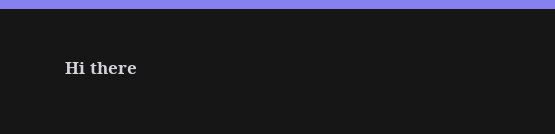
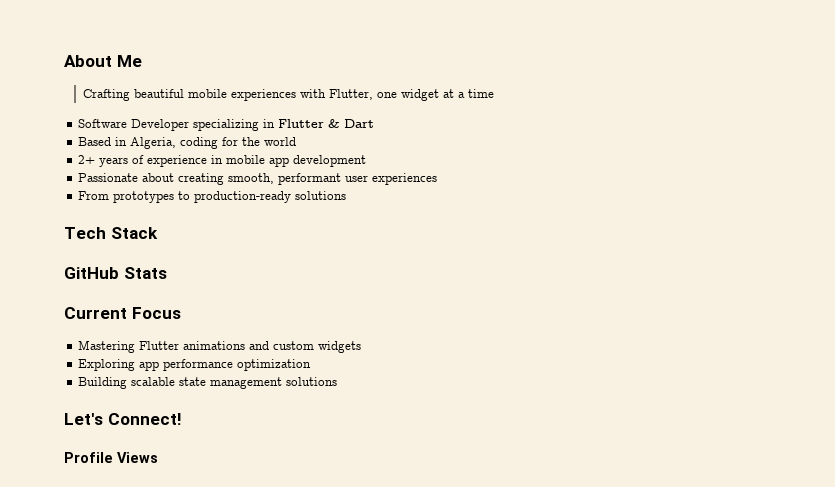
[65,62,137,74] Hi there -> [64,55,142,67] [83,89,495,101] [78,119,375,131] [78,137,297,149] [78,155,367,167] [78,173,438,185] [78,191,347,203] [64,227,158,239] [64,267,167,279] [64,307,181,319] [78,340,362,353] [78,359,312,371] [78,377,338,389] [64,413,182,425] [64,452,158,463] About Me // Crafting beautiful mobile experiences with Flutter, one widget at a time // Software Developer specializing in Flutter & Dart // Based in Algeria, coding for the world // 2+ years of experience in mobile app development // Passionate about creating smooth, performant user experiences // From prototypes to production-ready solutions // Tech Stack // GitHub Stats // Current Focus // Mastering Flutter animations and custom widgets // Exploring app performance optimization // Building scalable state management solutions // Let's Connect! // Profile Views

